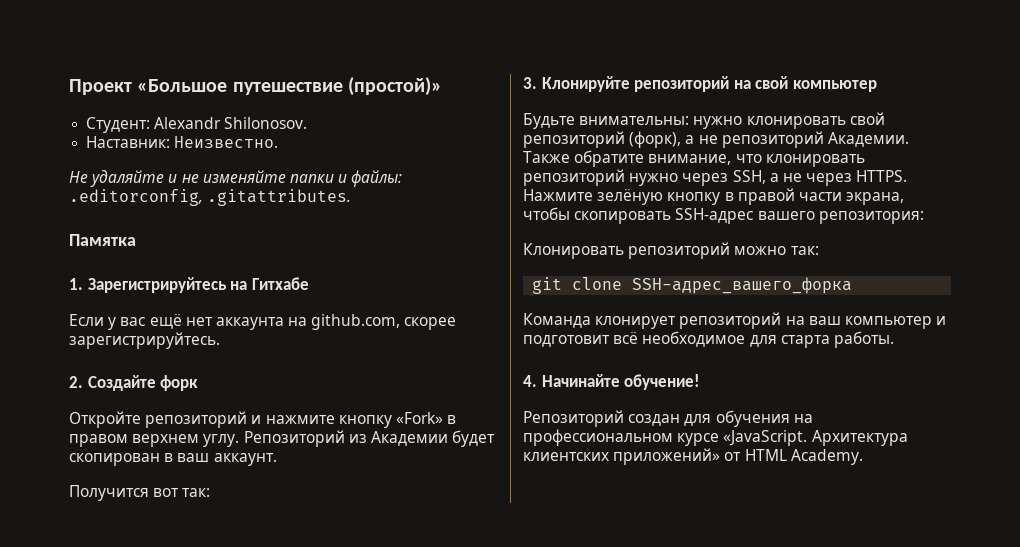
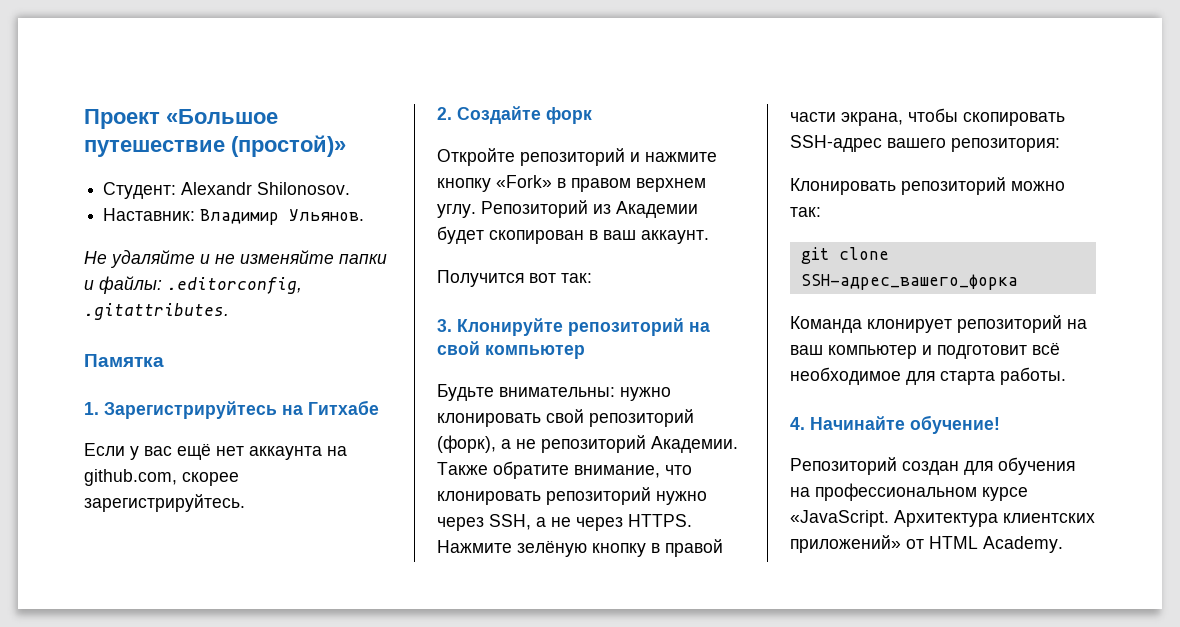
[174,136,279,148] Неизвестно. -> [200,209,365,225] Владимир Ульянов.

